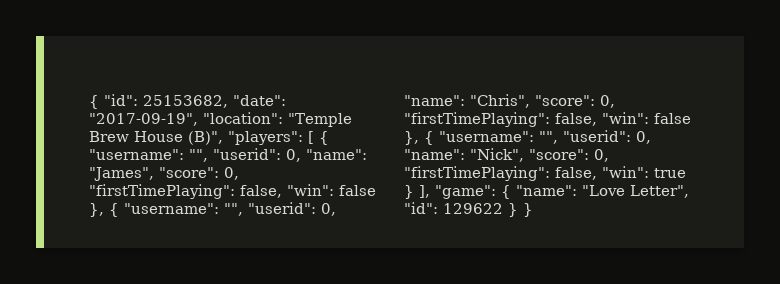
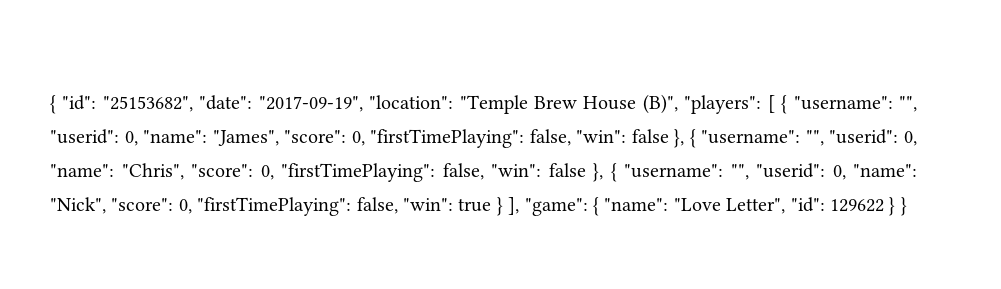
[143,95,228,108] 25153682, -> [102,96,193,112] "25153682",

